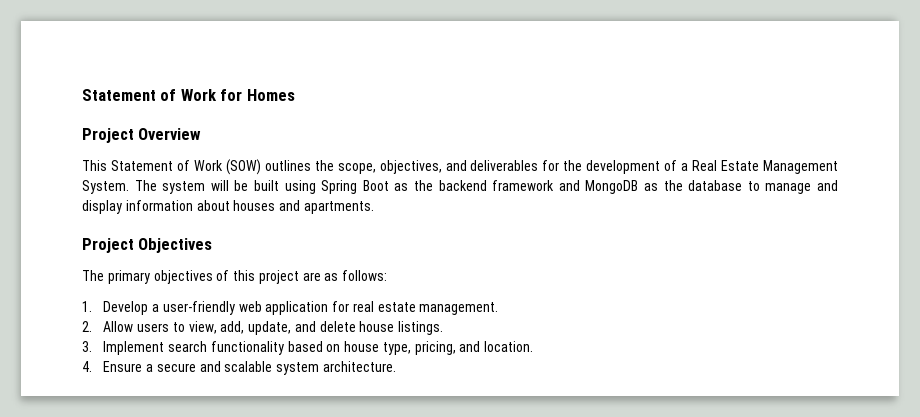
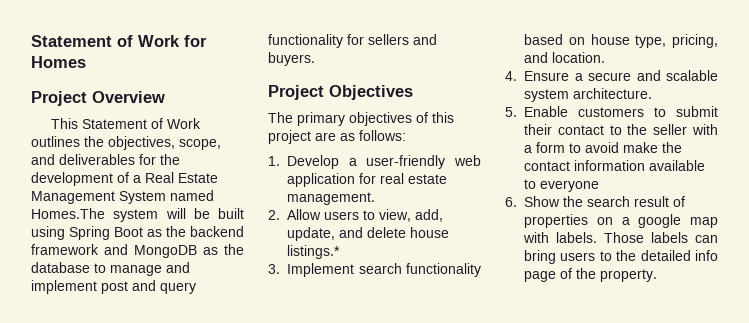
[225,159,261,175] (SOW) -> (201, 123) none
[337,160,442,174] scope, objectives, -> [108,136,221,150] objectives, scope,
[82,180,157,194] System. The -> [119,190,214,204] [31,208,105,219] System named Homes.The
[82,200,374,214] display information about houses and apartments. -> [31,280,196,294] [268,34,437,48] [268,52,315,66] implement post and query functionality for sellers and buyers.
[398,321,444,335] listings. -> [287,245,340,259] listings.*
(396, 366) none -> [505,106,718,117] [524,124,718,135] [524,142,682,153] [524,160,705,171] [524,179,599,192] [505,196,685,207] [524,214,718,228] [523,232,718,243] [524,250,718,264] [524,268,657,282] // 5. Enable customers to submit their contact to the seller with a form to avoid make the contact information available to everyone // 6. Show the search result of properties on a google map with labels. Those labels can bring users to the detailed info page of the property.

